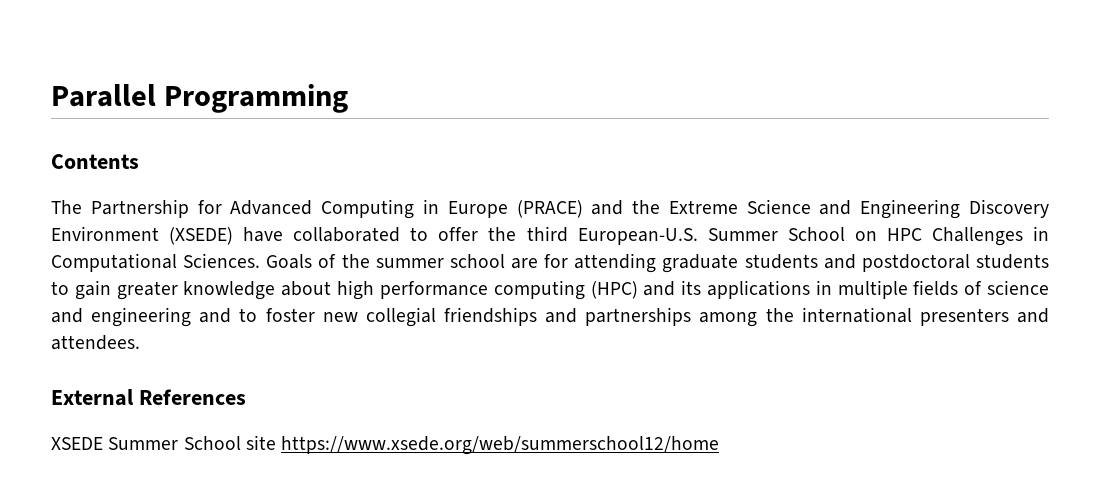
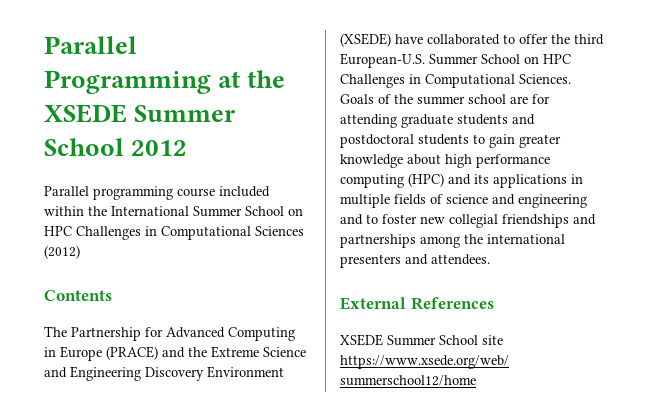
(349, 98) none -> [218,70,286,88] [44,104,237,123] [44,138,188,156] [44,186,270,200] [44,206,303,217] [44,226,304,240] [44,245,80,259] at the XSEDE Summer School 2012 // Parallel programming course included within the International Summer School on HPC Challenges in Computational Sciences (2012)

